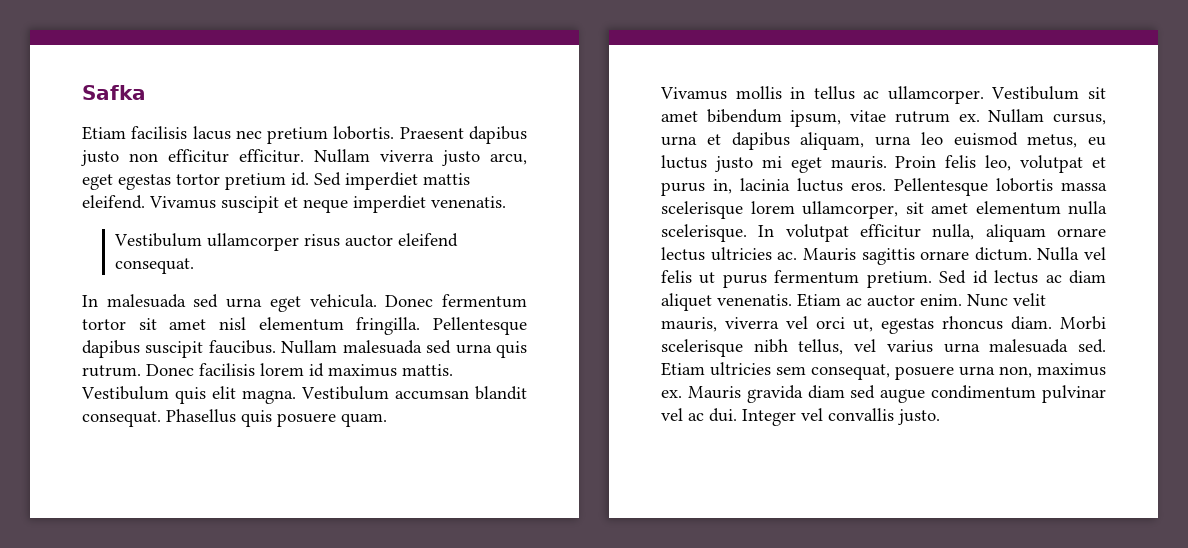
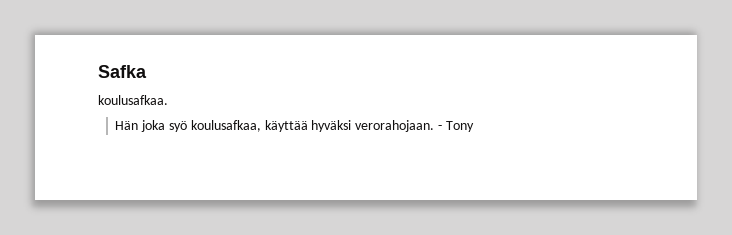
[82,126,527,144] [81,149,527,166] [82,172,470,190] [82,195,506,213] [114,233,459,251] [115,258,195,274] [82,294,527,312] [82,317,527,335] [82,340,527,358] [82,363,453,377] [81,386,527,404] [82,409,387,427] [660,86,1106,104] [661,109,1106,127] [661,132,1106,150] [661,155,1106,173] [661,178,1107,196] [661,201,1107,219] [661,224,1106,242] [661,247,1106,265] [661,270,1106,288] [661,293,1046,311] [661,316,1106,334] [661,339,1106,357] [661,362,1106,380] [661,385,1106,403] [661,408,940,426] Etiam facilisis lacus nec pretium lobortis. Praesent dapibus justo non efficitur efficitur. Nullam viverra justo arcu, eget egestas tortor pretium id. Sed imperdiet mattis eleifend. Vivamus suscipit et neque imperdiet venenatis. // Vestibulum ullamcorper risus auctor eleifend consequat. // In malesuada sed urna eget vehicula. Donec fermentum tortor sit amet nisl elementum fringilla. Pellentesque dapibus suscipit faucibus. Nullam malesuada sed urna quis rutrum. Donec facilisis lorem id maximus mattis. Vestibulum quis elit magna. Vestibulum accumsan blandit consequat. Phasellus quis posuere quam. // Vivamus mollis in tellus ac ullamcorper. Vestibulum sit amet bibendum ipsum, vitae rutrum ex. Nullam cursus, urna et dapibus aliquam, urna leo euismod metus, eu luctus justo mi eget mauris. Proin felis leo, volutpat et purus in, lacinia luctus eros. Pellentesque lobortis massa scelerisque lorem ullamcorper, sit amet elementum nulla scelerisque. In volutpat efficitur nulla, aliquam ornare lectus ultricies ac. Mauris sagittis ornare dictum. Nulla vel felis ut purus fermentum pretium. Sed id lectus ac diam aliquet venenatis. Etiam ac auctor enim. Nunc velit mauris, viverra vel orci ut, egestas rhoncus diam. Morbi scelerisque nibh tellus, vel varius urna malesuada sed. Etiam ultricies sem consequat, posuere urna non, maximus ex. Mauris gravida diam sed augue condimentum pulvinar vel ac dui. Integer vel convallis justo. -> [98,95,168,105] [115,120,474,132] koulusafkaa. // Hän joka syö koulusafkaa, käyttää hyväksi verorahojaan. - Tony

